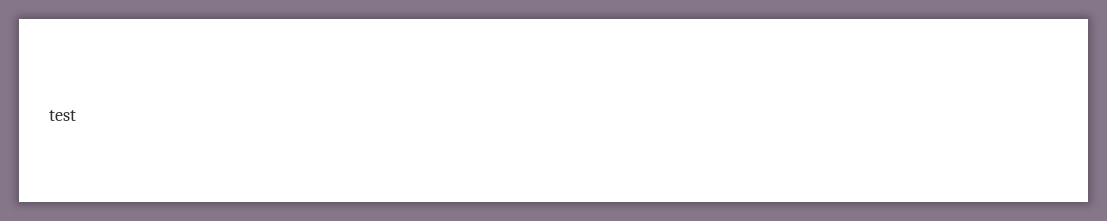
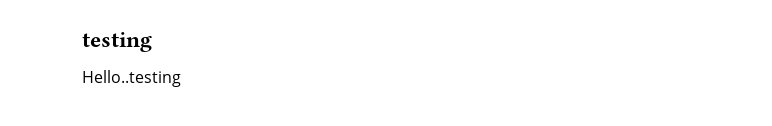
[49,110,76,121] test -> [82,32,152,52] [82,70,181,87] testing // Hello..testing

